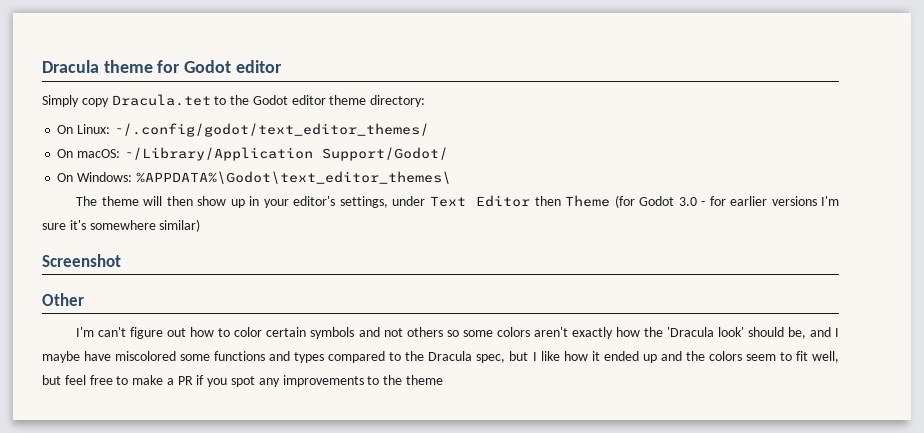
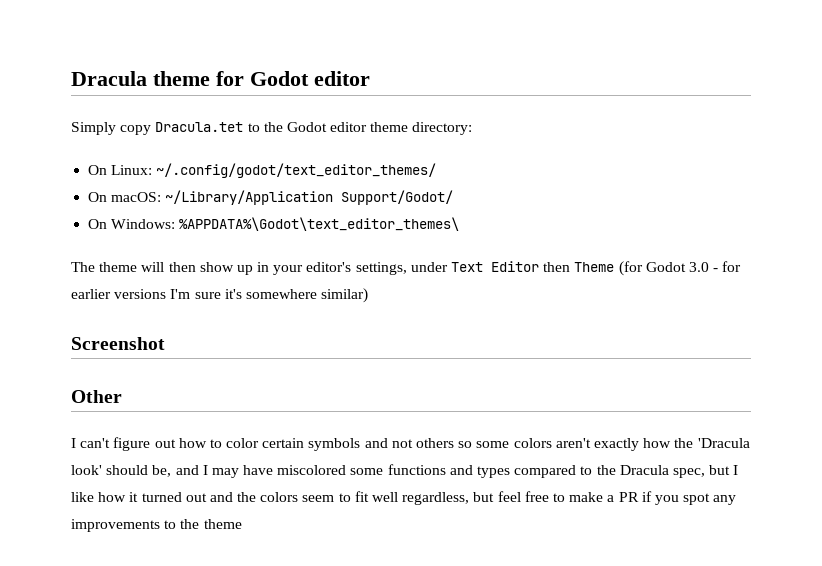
[76,327,95,337] I'm -> [71,438,76,448] I
[42,351,80,363] maybe -> [211,468,239,478] may
[603,351,657,363] ended up -> [141,492,207,502] turned out
[811,351,839,363] well, -> [372,492,470,505] well regardless,

